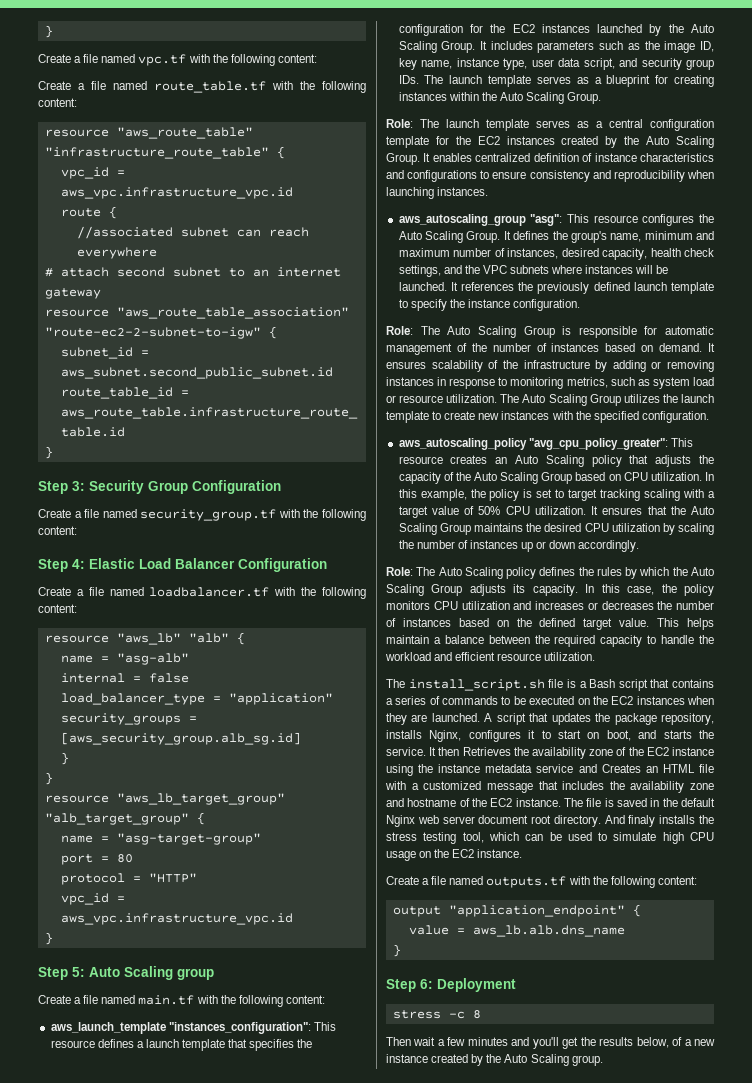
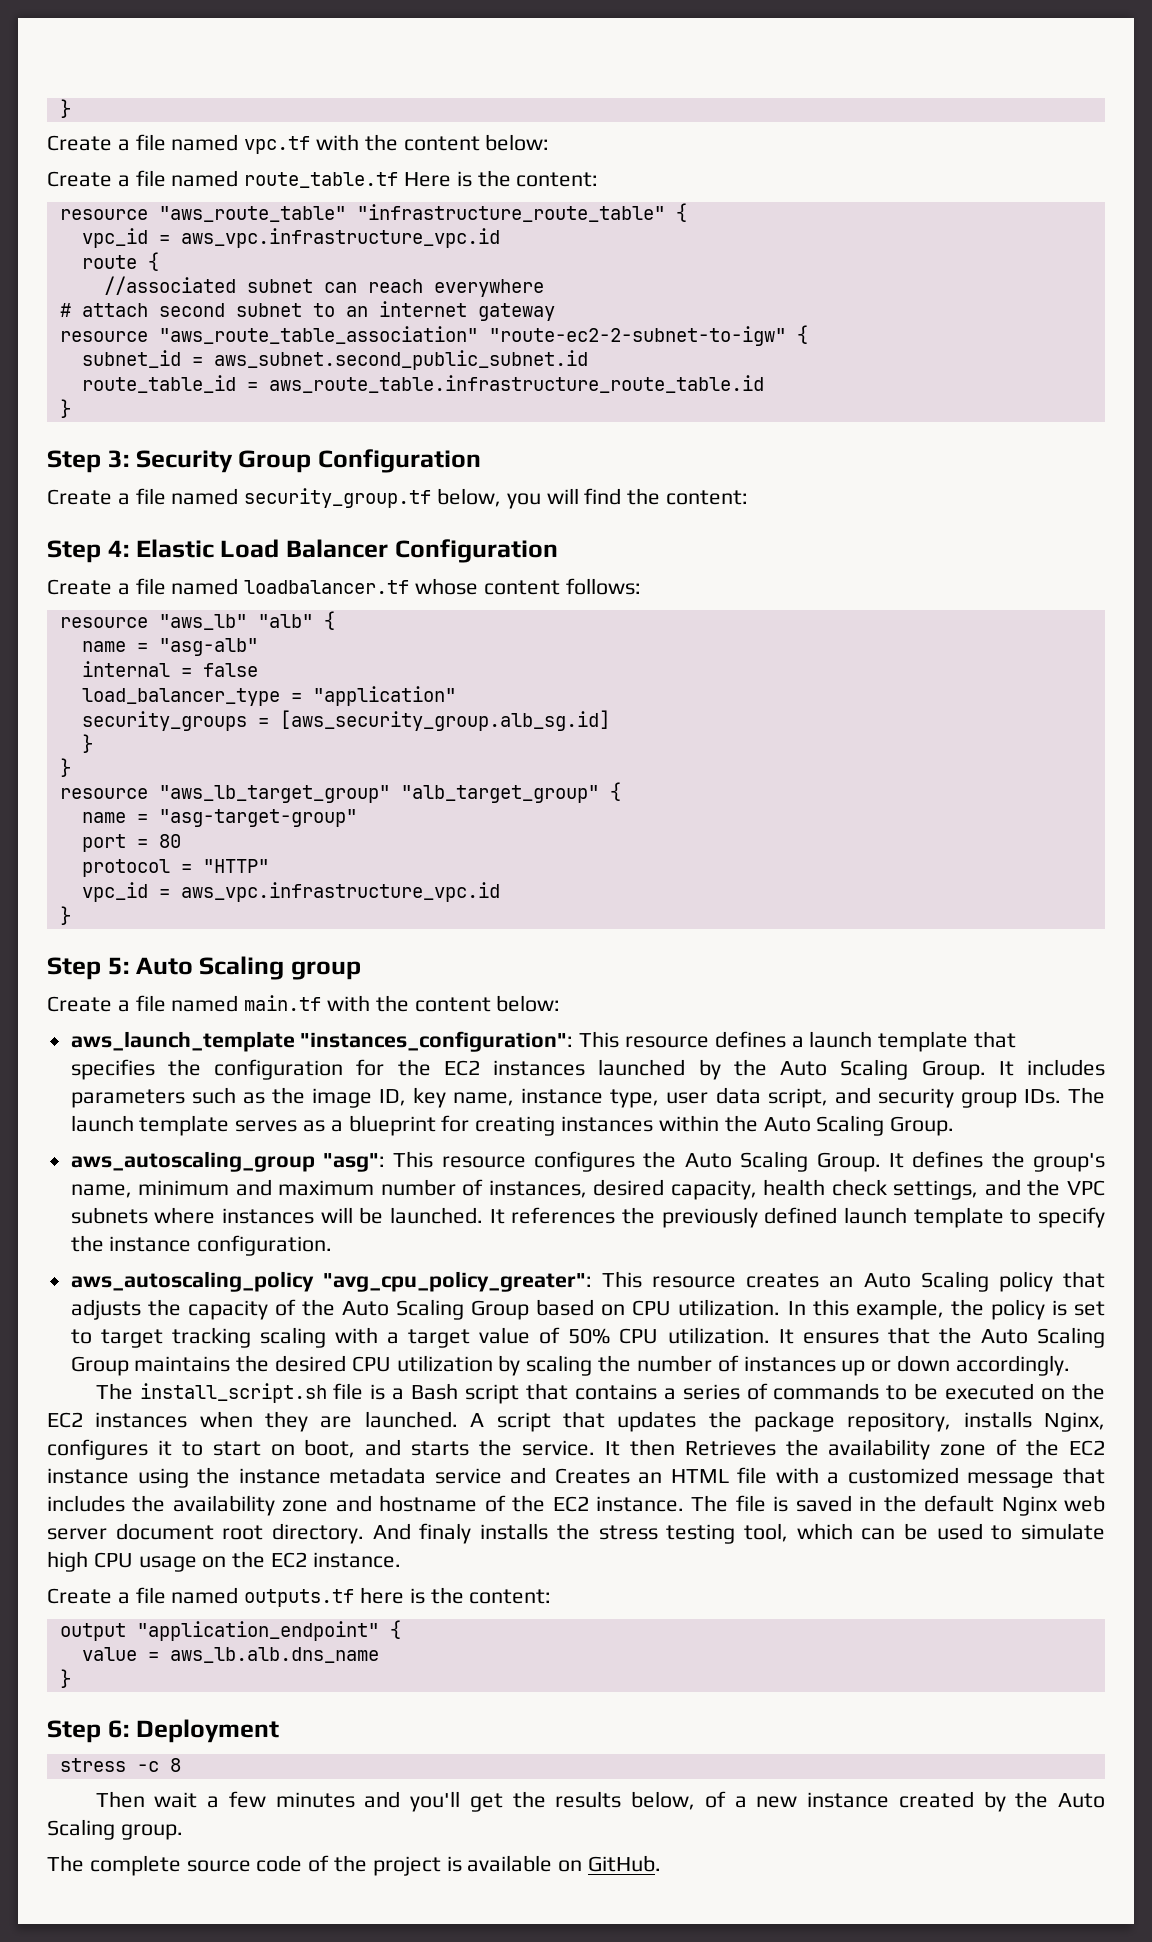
[230,54,317,66] following content: -> [403,134,550,151] content below:
[272,81,366,93] with the following -> [404,170,511,187] Here is the
[278,509,366,521] with the following -> [437,488,661,509] below, you will find the
[274,587,366,599] [38,604,77,613] with the following content: -> [415,578,641,595] whose content follows:
[238,995,325,1007] following content: -> [414,995,561,1012] content below:
[386,119,714,131] [386,136,714,148] [386,153,714,165] [386,170,714,182] [386,187,489,199] // Role: The launch template serves as a central configuration template for the EC2 instances created by the Auto Scaling Group. It enables centralized definition of instance characteristics and configurations to ensure consistency and reproducibility when launching instances. -> (955, 1126) none
[386,326,714,338] [386,343,715,355] [386,360,714,372] [386,377,714,389] [386,394,714,406] [386,411,709,423] // Role: The Auto Scaling Group is responsible for automatic management of the number of instances based on demand. It ensures scalability of the infrastructure by adding or removing instances in response to monitoring metrics, such as system load or resource utilization. The Auto Scaling Group utilizes the launch template to create new instances with the specified configuration. -> (333, 1245) none
[386,567,714,579] [386,584,714,596] [386,601,714,610] [386,618,714,630] [386,635,714,647] [385,652,596,661] // Role: The Auto Scaling policy defines the rules by which the Auto Scaling Group adjusts its capacity. In this case, the policy monitors CPU utilization and increases or decreases the number of instances based on the defined target value. This helps maintain a balance between the required capacity to handle the workload and efficient resource utilization. -> (1070, 1365) none
[568,876,655,888] with the following -> [360,1587,464,1604] here is the
(603, 1060) none -> [47,1855,662,1876] // The complete source code of the project is available on GitHub.

